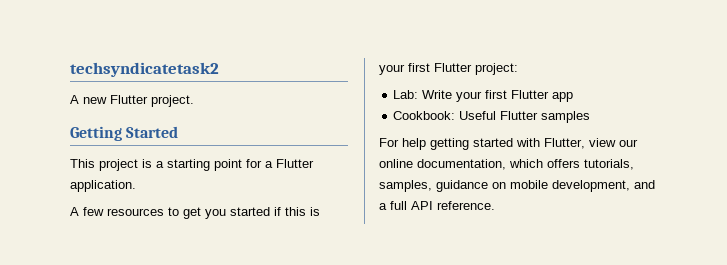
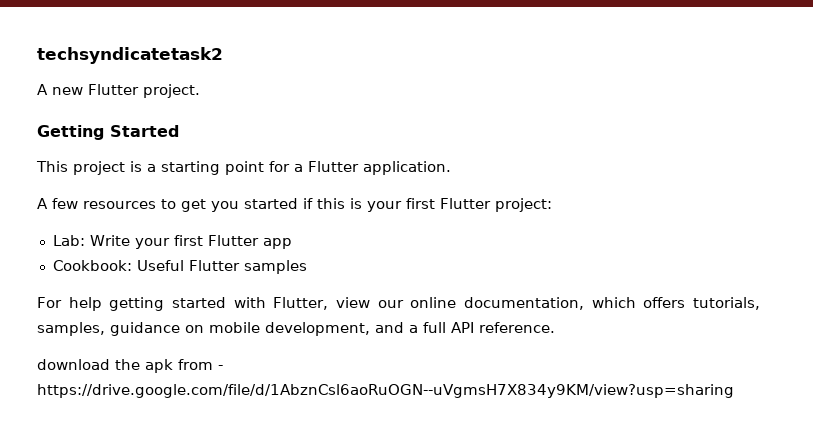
(495, 205) none -> [37,359,223,373] [37,384,734,398] // download the apk from - https://drive.google.com/file/d/1AbznCsl6aoRuOGN--uVgmsH7X834y9KM/view?usp=sharing

